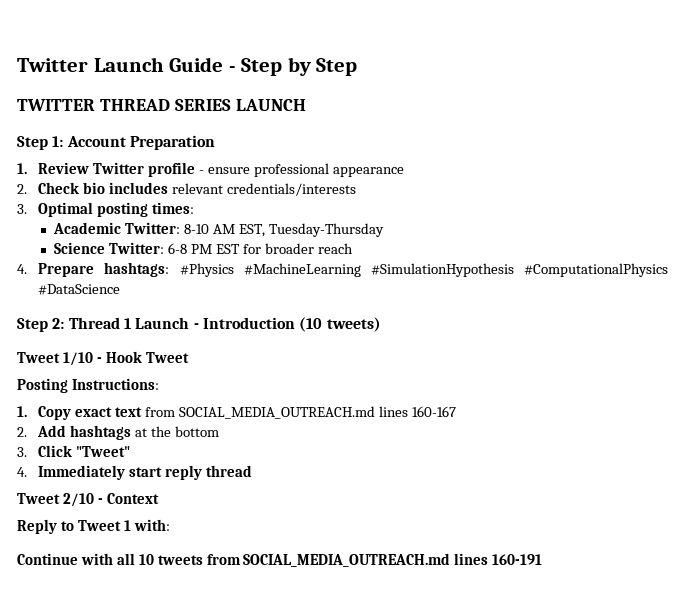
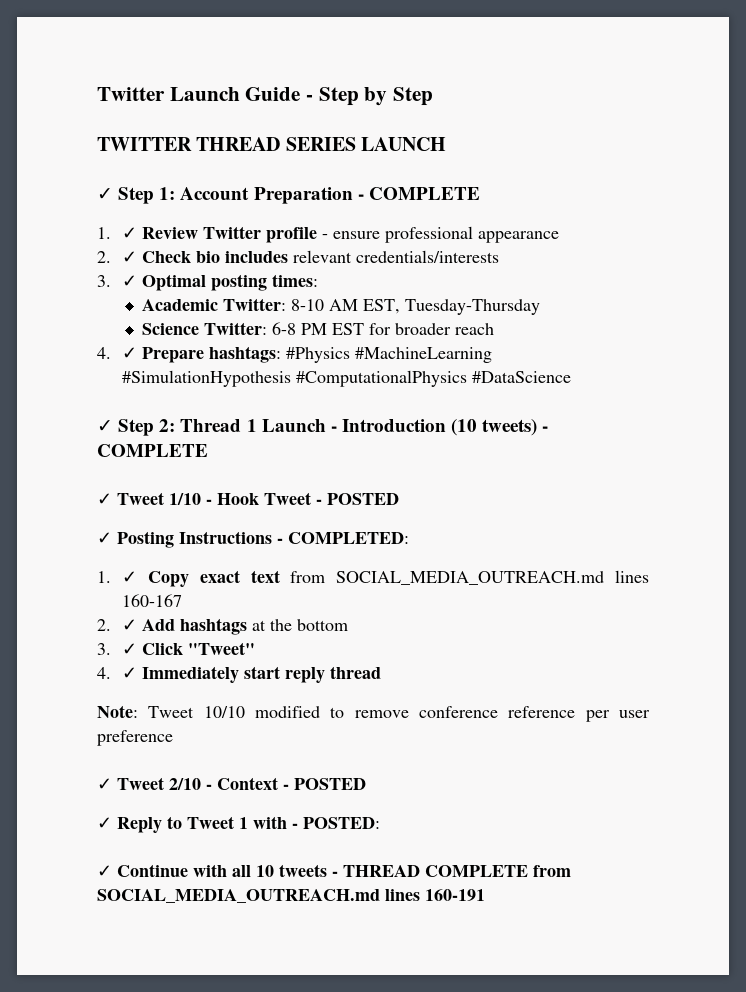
(306, 105) none -> [97,188,113,200] ✓
[17,163,27,174] // 1. -> [357,187,480,200] [97,227,138,239] - COMPLETE // 1. ✓
(27, 189) none -> [122,251,138,263] ✓
(27, 209) none -> [122,275,138,287] ✓
(27, 269) none -> [122,347,138,359] ✓
(121, 289) none -> [97,420,113,432] ✓
(381, 324) // -> [542,426,549,432] [97,444,208,457] [97,493,112,505] - COMPLETE // ✓
[17,378,159,393] [17,406,27,417] // Posting Instructions: // 1. -> [316,493,399,505] [97,531,409,548] [97,571,138,583] - POSTED // ✓ Posting Instructions - COMPLETED: // 1. ✓
(27, 432) none -> [122,619,138,631] ✓
(27, 452) none -> [122,643,138,655] ✓
(27, 472) none -> [122,667,138,679] ✓
(253, 471) none -> [97,705,650,722] [97,730,173,746] [97,778,112,790] Note: Tweet 10/10 modified to remove conference reference per user preference // ✓
(159, 498) // -> [283,778,366,790] [97,817,112,829] - POSTED // ✓
[133,519,170,531] with: // -> [253,816,380,829] [97,865,112,877] with - POSTED: // ✓
(203, 560) none -> [332,865,528,877] - THREAD COMPLETE

